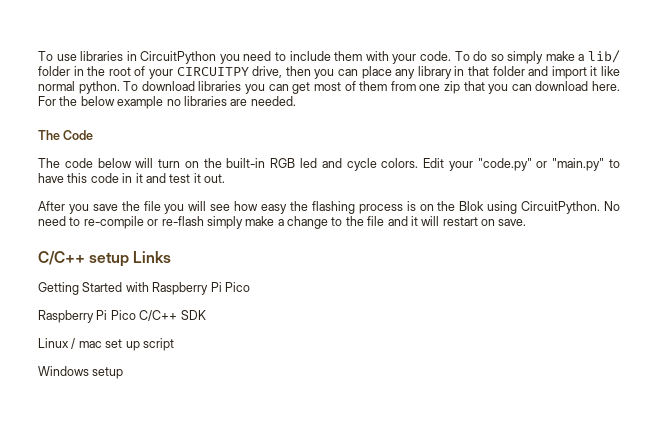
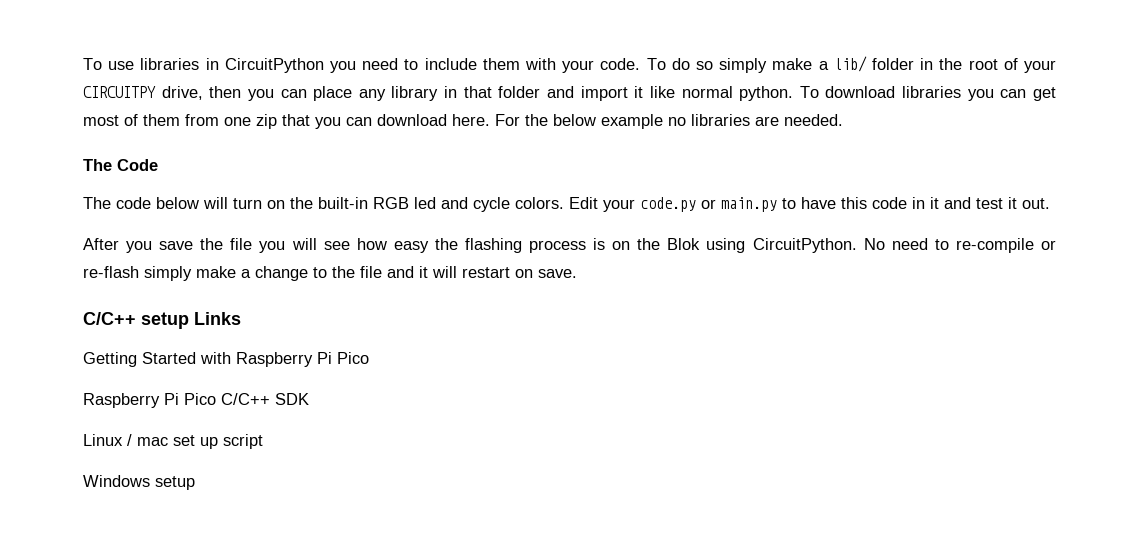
[477,158,605,171] "code.py" or "main.py" -> [640,197,777,212] code.py or main.py

